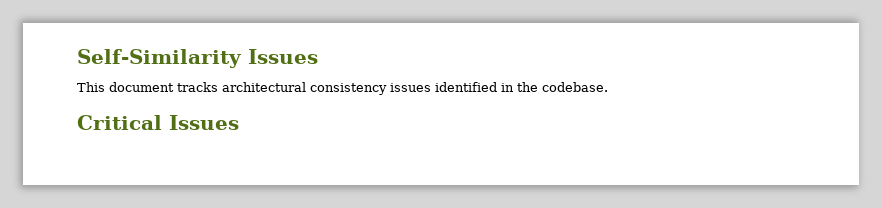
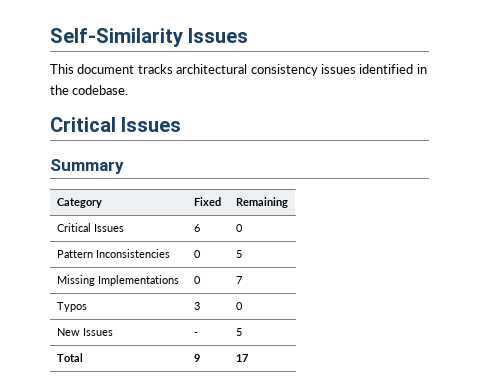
(239, 122) none -> [50,159,124,174] [56,198,102,208] [193,197,221,206] [235,197,288,208] [56,223,124,232] [193,224,200,232] [235,224,243,232] [56,249,170,258] [193,250,201,258] [235,250,242,258] [56,275,179,286] [193,276,201,284] [235,276,242,284] [56,302,87,312] [193,302,200,310] [235,302,243,310] [56,328,113,336] [193,332,198,336] [235,328,242,336] [56,353,83,362] [193,354,200,362] [235,354,248,362] // Summary // Category | Fixed | Remaining // Critical Issues | 6 | 0 // Pattern Inconsistencies | 0 | 5 // Missing Implementations | 0 | 7 // Typos | 3 | 0 // New Issues | - | 5 // Total | 9 | 17

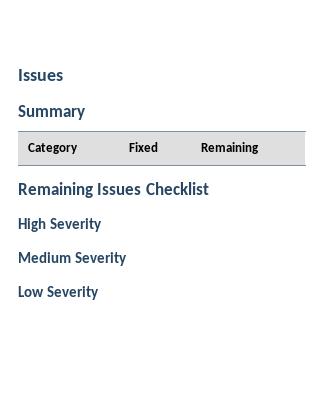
[50,28,249,47] [50,64,427,76] [50,85,129,95] [50,117,116,132] Self-Similarity Issues // This document tracks architectural consistency issues identified in the codebase. // Critical -> (18, 75) none
[56,223,124,232] [193,224,200,232] [235,224,243,232] [56,249,170,258] [193,250,201,258] [235,250,242,258] [56,275,179,286] [193,276,201,284] [235,276,242,284] [56,302,87,312] [193,302,200,310] [235,302,243,310] [56,328,113,336] [193,332,198,336] [235,328,242,336] [56,353,83,362] [193,354,200,362] [235,354,248,362] // Critical Issues | 6 | 0 // Pattern Inconsistencies | 0 | 5 // Missing Implementations | 0 | 7 // Typos | 3 | 0 // New Issues | - | 5 // Total | 9 | 17 -> [18,182,209,198] [18,218,103,232] [18,252,128,266] [18,286,100,300] // Remaining Issues Checklist // High Severity // Medium Severity // Low Severity

